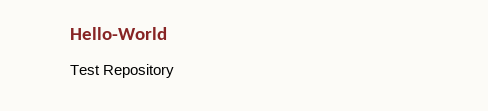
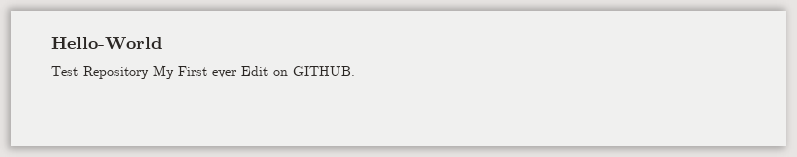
(175, 71) none -> [153,65,355,79] My First ever Edit on GITHUB.

